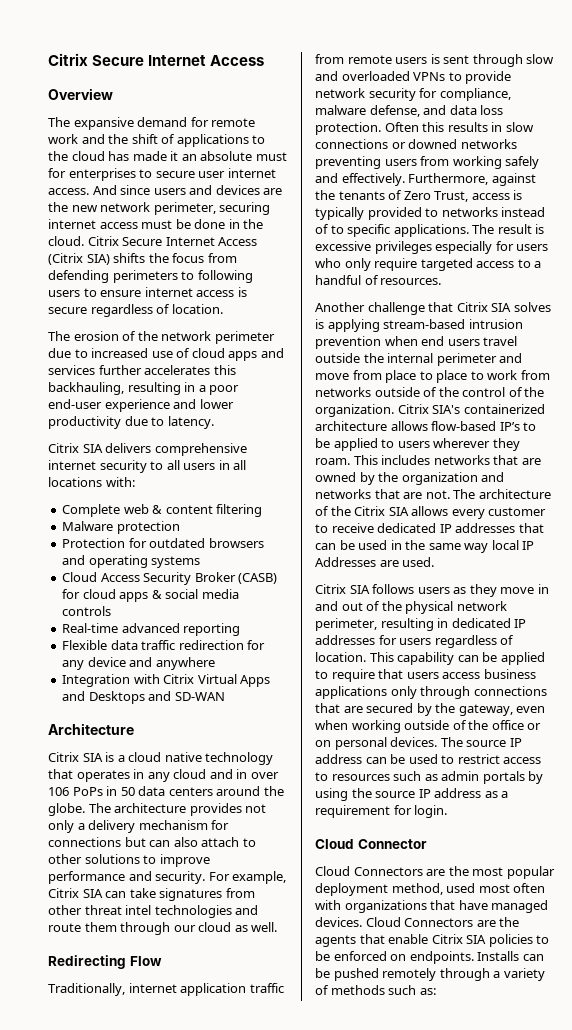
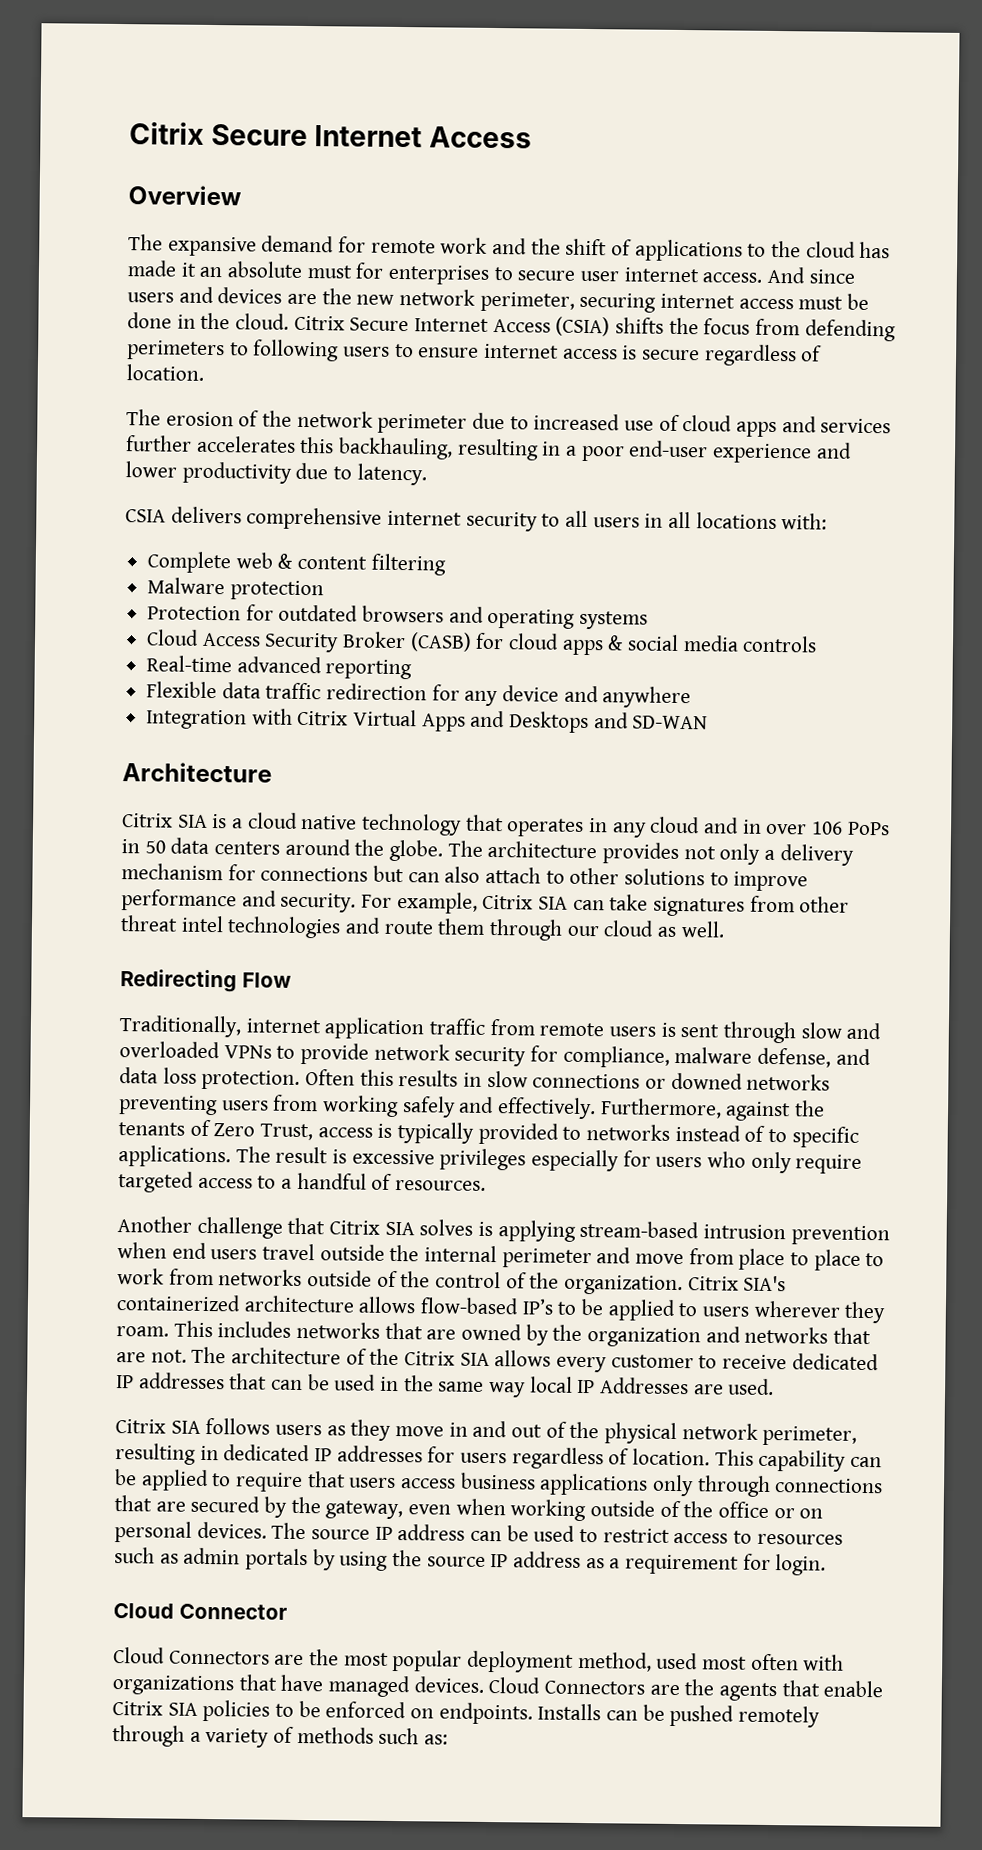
[48,253,110,265] (Citrix SIA) -> [555,316,611,337] (CSIA)
[48,443,103,453] Citrix SIA -> [125,509,166,523] CSIA

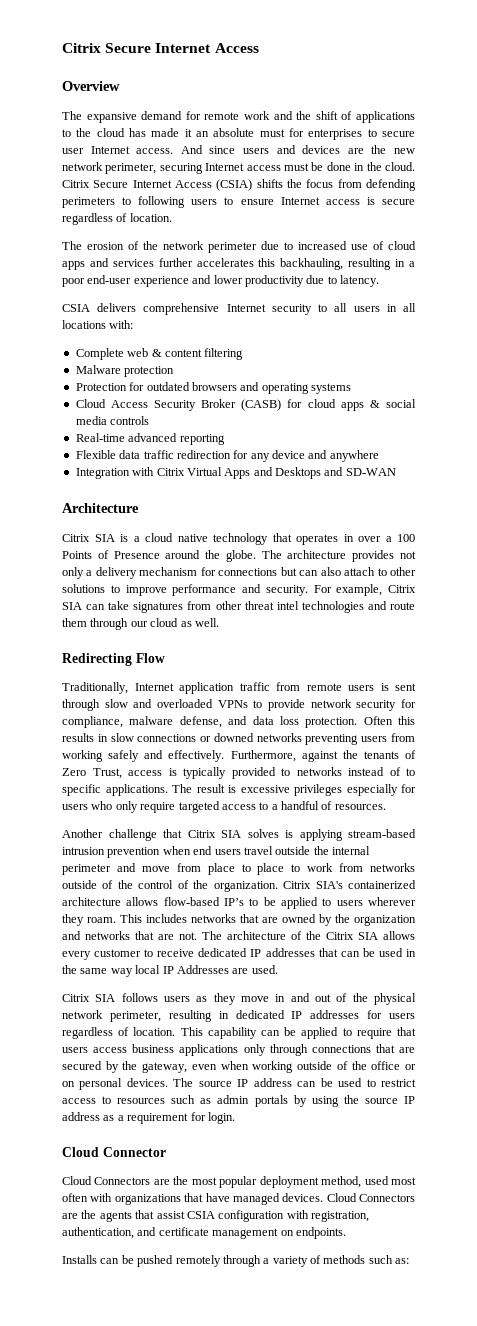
[623,267,700,283] internet -> [90,146,130,154] Internet
[660,293,736,309] internet -> [205,163,245,171] Internet
[484,343,560,359] internet -> [280,197,320,205] Internet
[387,510,463,526] internet -> [226,304,266,312] Internet
[611,816,890,838] [121,837,281,855] any cloud and in over 106 PoPs in 50 data centers -> [358,534,415,542] [62,550,160,559] over a 100 Points of Presence
[245,1018,321,1034] internet -> [134,683,174,691] Internet
[823,1680,884,1698] [112,1699,407,1722] enable Citrix SIA policies to be enforced -> [156,1210,369,1222] [62,1227,279,1239] assist CSIA configuration with registration, authentication, and certificate management
(533, 1713) none -> (346, 1233) //

